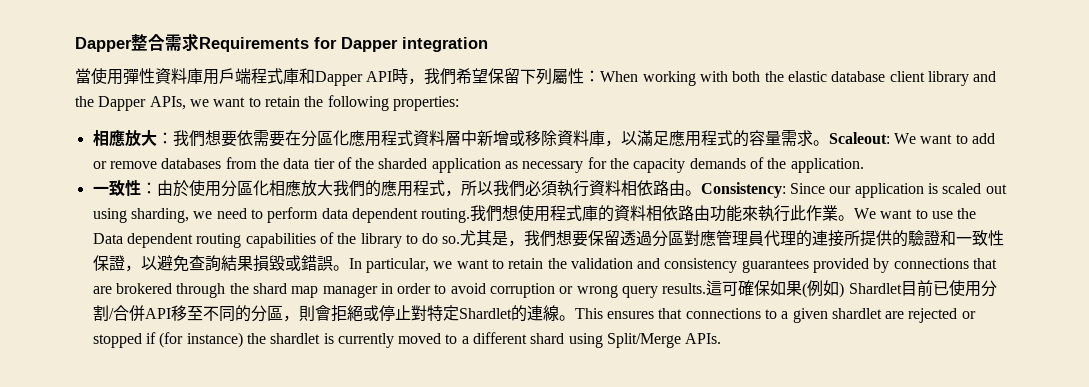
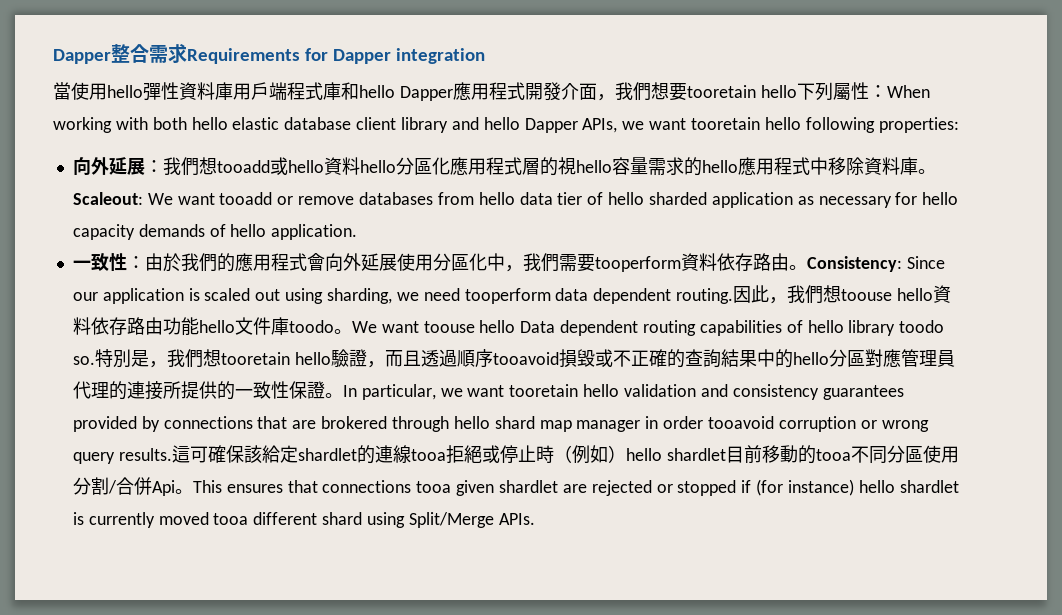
(123, 77) none -> [107,85,143,98] hello
[315,68,521,86] Dapper API時，我們希望保留 -> [359,82,797,101] hello Dapper應用程式開發介面，我們想要tooretain hello
[764,71,784,82] the -> [191,117,228,130] hello
[75,96,94,107] the -> [483,117,520,130] hello
[248,96,324,107] to retain the -> [691,117,801,130] tooretain hello
[92,130,813,147] 相應放大：我們想要依需要在分區化應用程式資料層中新增或移除資料庫，以滿足應用程式的容量需求 -> [72,157,918,176] 向外延展：我們想tooadd或hello資料hello分區化應用程式層的視hello容量需求的hello應用程式中移除資料庫
[955,133,995,144] to add -> [219,192,273,205] tooadd
[259,158,279,169] the -> [478,192,515,205] hello
[355,158,375,169] the -> [608,192,645,205] hello
[610,158,630,169] the -> [922,192,959,205] hello
[767,158,787,169] the -> [230,224,267,237] hello
[188,180,653,197] 使用分區化相應放大我們的應用程式，所以我們必須執行資料相依 -> [180,253,753,272] 我們的應用程式會向外延展使用分區化中，我們需要tooperform資料依存
[250,207,319,223] to perform -> [464,288,551,304] tooperform
[470,205,977,222] 我們想使用程式庫的資料相依路由功能來執行此作業。We want to use the -> [733,285,951,304] [72,317,516,336] 因此，我們想toouse hello資料依存路由功能hello文件庫toodo。We want toouse hello
[337,230,653,248] the library to do so.尤其是，我們想要保留透過 -> [807,320,945,336] [72,349,829,368] hello library toodo so.特別是，我們想tooretain hello驗證，而且透過順序tooavoid損毀或不正確的查詢結果中的hello
[908,230,957,246] 驗證和 -> (235, 390) none
[124,255,333,272] ，以避免查詢結果損毀或錯誤 -> (325, 390) none
[491,258,567,269] to retain the -> [509,384,620,397] tooretain hello
[229,283,249,294] the -> [453,416,490,429] hello
[434,283,486,294] to avoid -> [707,416,774,429] tooavoid
[770,280,997,298] [92,305,559,322] 如果(例如) Shardlet目前已使用分割/合併API移至不同的分區，則會拒絕或停止對特定Shardlet的連線 -> [243,445,959,464] [72,477,175,496] 該給定shardlet的連線tooa拒絕或停止時（例如）hello shardlet目前移動的tooa不同分區使用分割/合併Api
[764,309,789,319] to a -> [416,481,452,493] tooa
[246,333,266,344] the -> [858,480,895,493] hello
[445,334,469,344] to a -> [213,513,249,525] tooa

